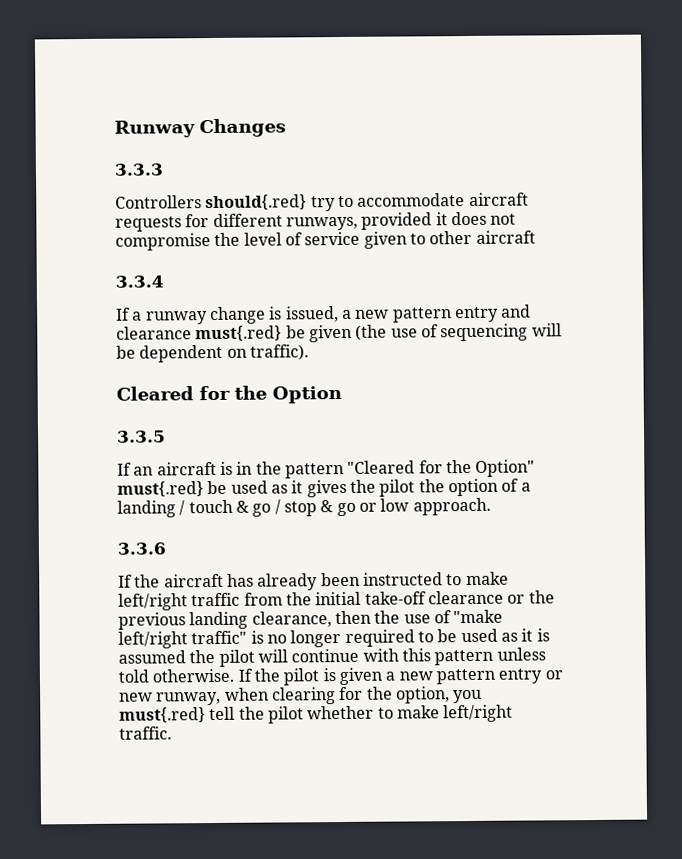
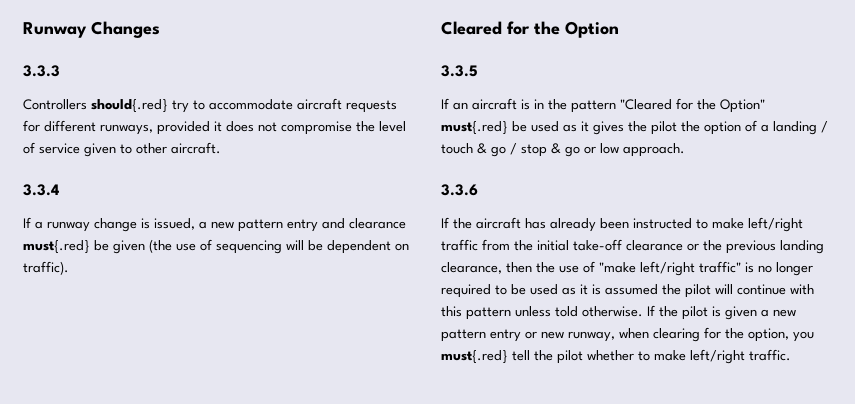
[475,230,536,244] aircraft -> [171,142,221,154] aircraft.

